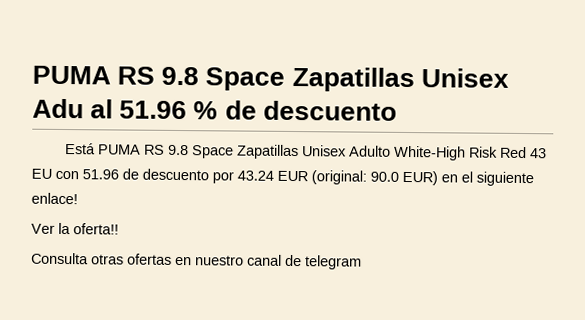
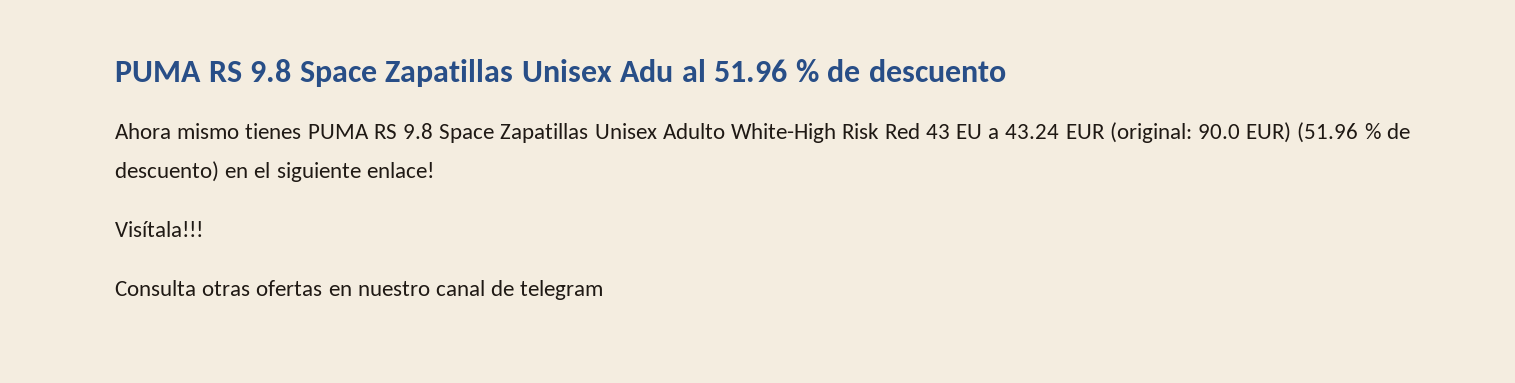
[65,143,97,155] Está -> [115,123,302,139] Ahora mismo tienes
[55,168,234,184] con 51.96 de descuento por -> [988,128,1000,139] a
(438, 178) none -> [1297,122,1410,143] [115,161,219,182] (51.96 % de descuento)
[31,222,119,235] Ver la oferta!! -> [115,221,203,237] Visítala!!!

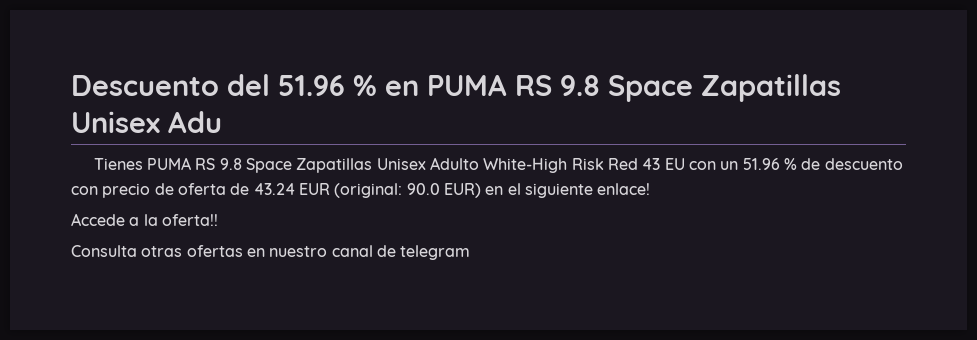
(115, 71) none -> [71,74,419,96] Descuento del 51.96 % en
[681,59,1006,82] [115,123,302,139] al 51.96 % de descuento // Ahora mismo tienes -> [93,158,143,170] // Tienes
[988,128,1000,139] a -> [688,158,903,170] [71,183,250,198] con un 51.96 % de descuento con precio de oferta de
[1297,122,1410,143] [115,161,219,182] (51.96 % de descuento) -> (481, 190) none
[115,221,203,237] Visítala!!! -> [71,213,218,226] Accede a la oferta!!

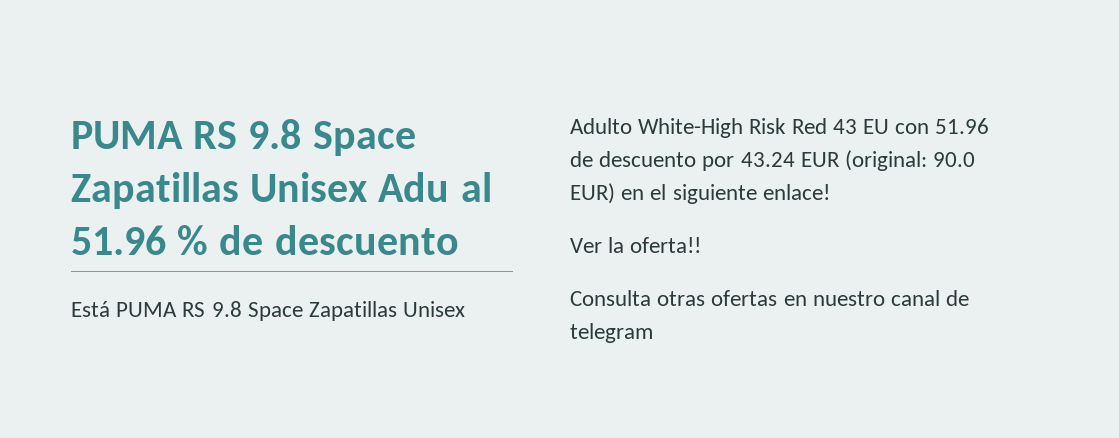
[71,74,419,96] Descuento del 51.96 % en -> (71, 135) none
[93,158,143,170] // Tienes -> [460,172,492,202] [71,225,459,255] [71,301,110,317] al 51.96 % de descuento // Está
[720,158,903,170] [71,183,250,198] un 51.96 % de descuento con precio de oferta de -> [935,118,990,134] [570,151,735,171] 51.96 de descuento por
[71,213,140,226] Accede a -> [570,238,602,253] Ver

